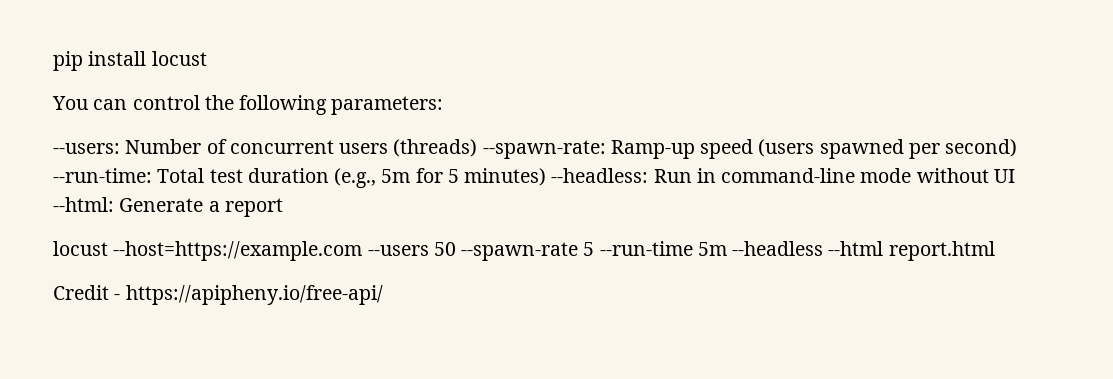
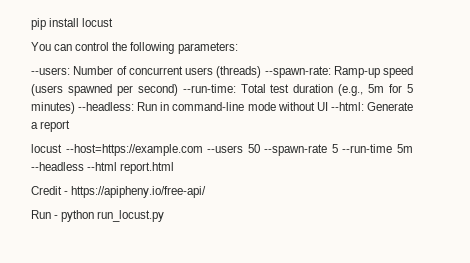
(383, 295) none -> [31,210,165,222] // Run - python run_locust.py

